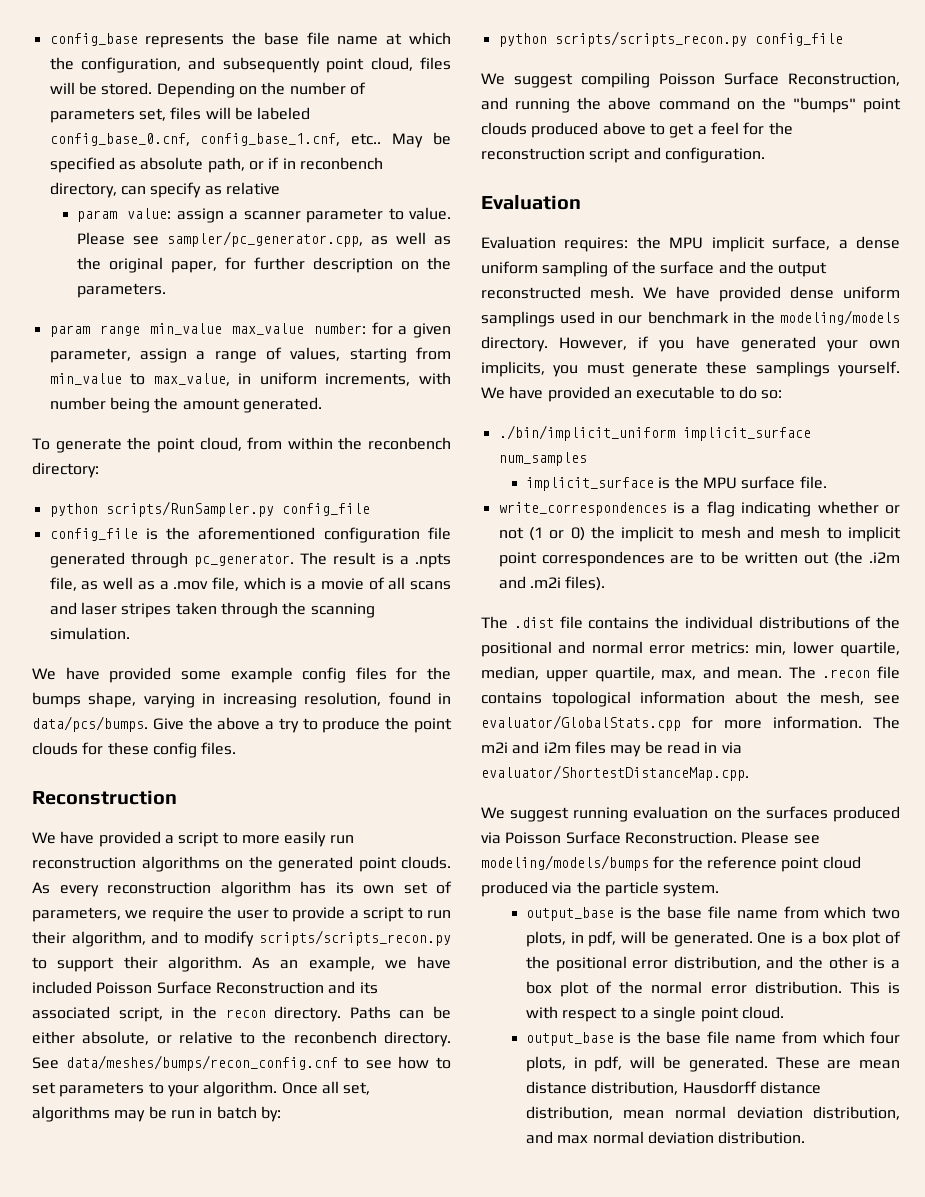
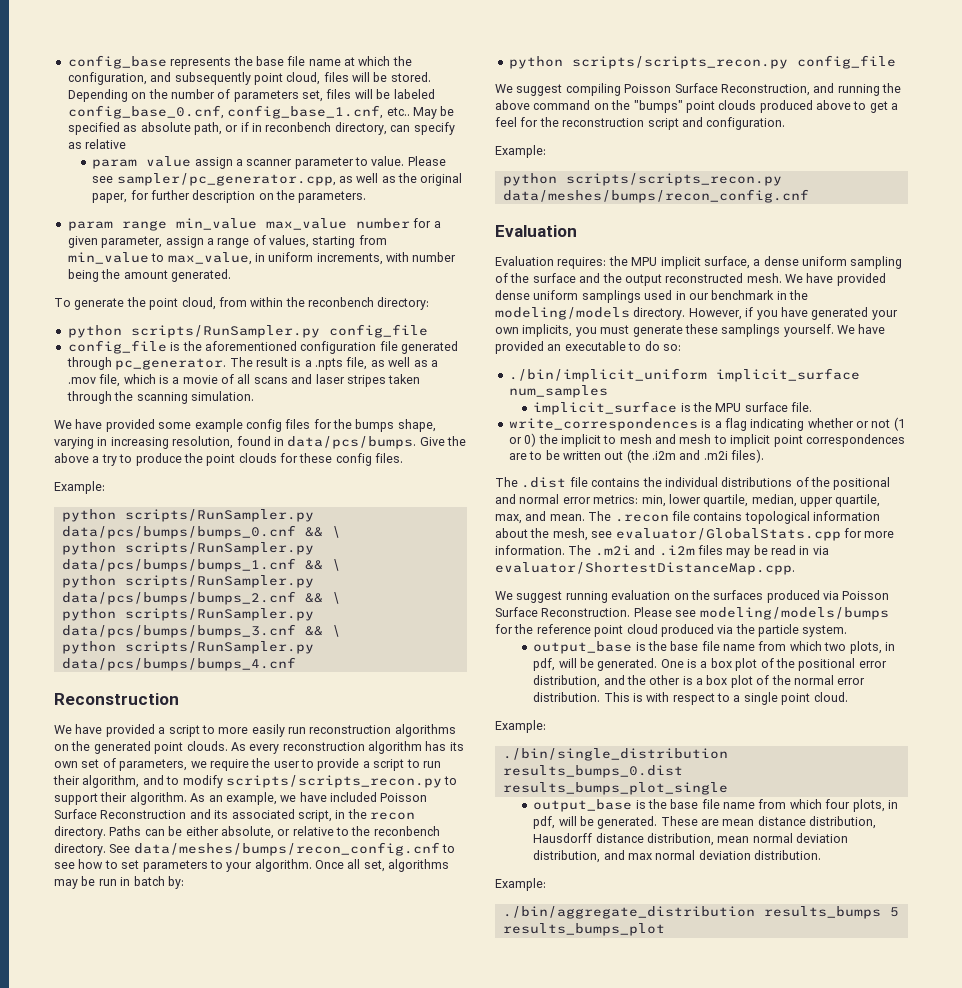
[127,208,172,219] value: -> [146,156,192,167] value
[314,323,367,334] number: -> [355,218,410,229] number
(237, 748) none -> [54,481,105,494] [61,509,314,522] [61,525,341,539] [61,542,314,555] [61,558,341,572] [61,575,314,588] [61,591,341,605] [61,608,314,621] [61,624,341,638] [61,641,314,654] [61,657,296,671] // Example: // python scripts/RunSampler.py data/pcs/bumps/bumps_0.cnf && \ // python scripts/RunSampler.py data/pcs/bumps/bumps_1.cnf && \ // python scripts/RunSampler.py data/pcs/bumps/bumps_2.cnf && \ // python scripts/RunSampler.py data/pcs/bumps/bumps_3.cnf && \ // python scripts/RunSampler.py data/pcs/bumps/bumps_4.cnf
(765, 155) none -> [495,145,546,158] [502,173,782,186] [502,189,809,203] // Example: // python scripts/scripts_recon.py data/meshes/bumps/recon_config.cnf
[481,741,571,754] m2i and i2m -> [594,545,695,556] .m2i and .i2m
(784, 1012) none -> [495,720,546,733] [502,748,728,761] [502,765,683,778] [502,782,728,795] // Example: // ./bin/single_distribution results_bumps_0.dist results_bumps_plot_single
(806, 1137) none -> [495,878,546,891] [502,906,899,919] [502,923,665,936] // Example: // ./bin/aggregate_distribution results_bumps 5 results_bumps_plot

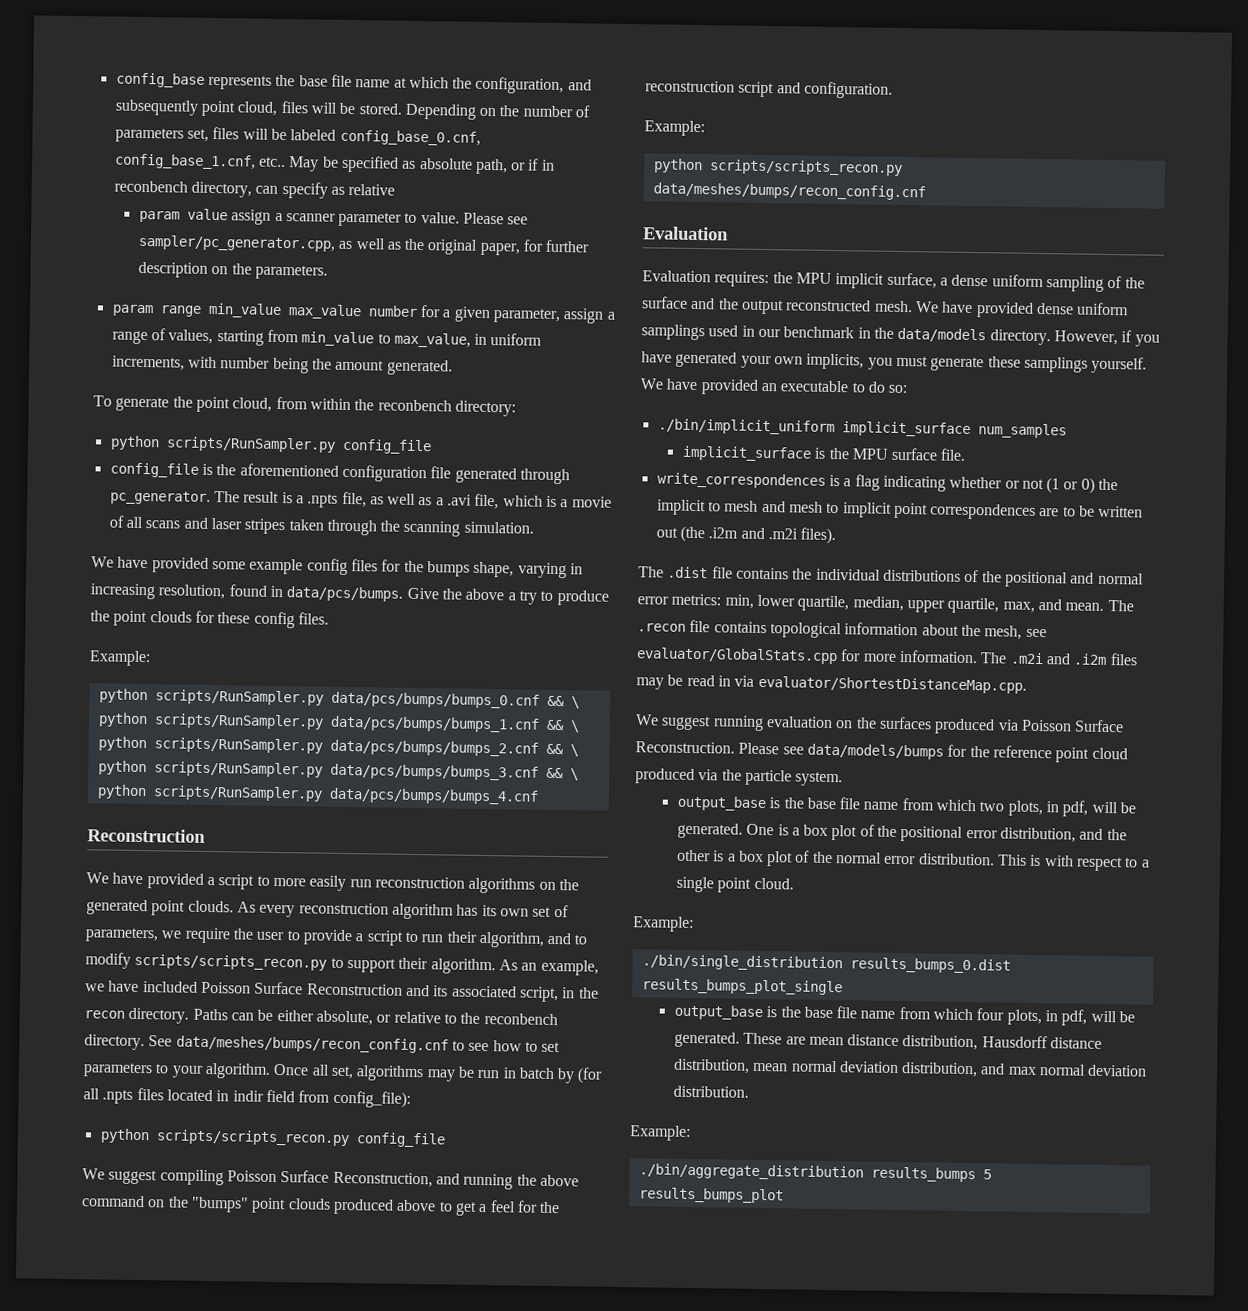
[67,377,96,384] .mov -> [447,494,473,506] .avi
[167,876,184,889] by: -> [557,1067,604,1084] [83,1087,411,1108] by (for all .npts files located in indir field from config_file):
[495,307,630,320] modeling/models -> [897,327,987,343] data/models
[699,607,889,620] modeling/models/bumps -> [806,743,944,760] data/models/bumps

